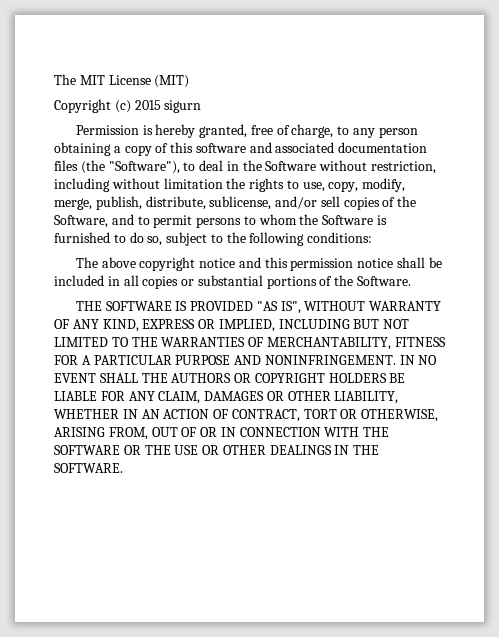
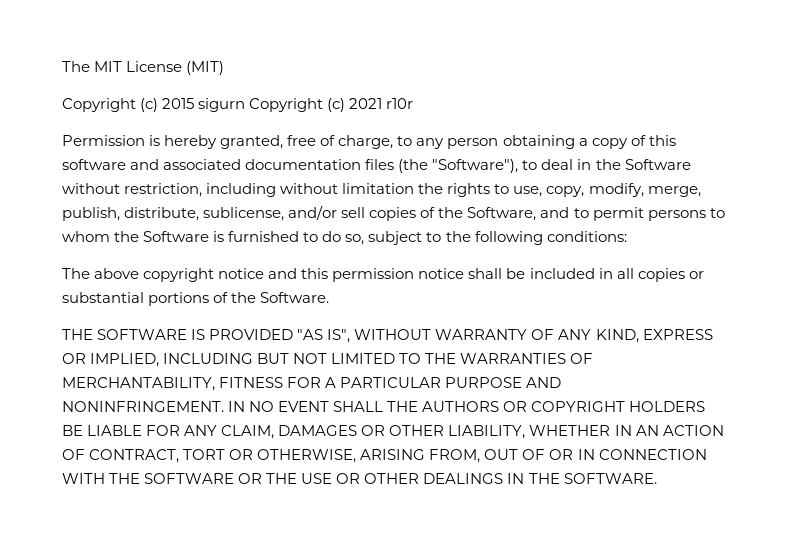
(202, 106) none -> [249,98,414,112] Copyright (c) 2021 r10r

